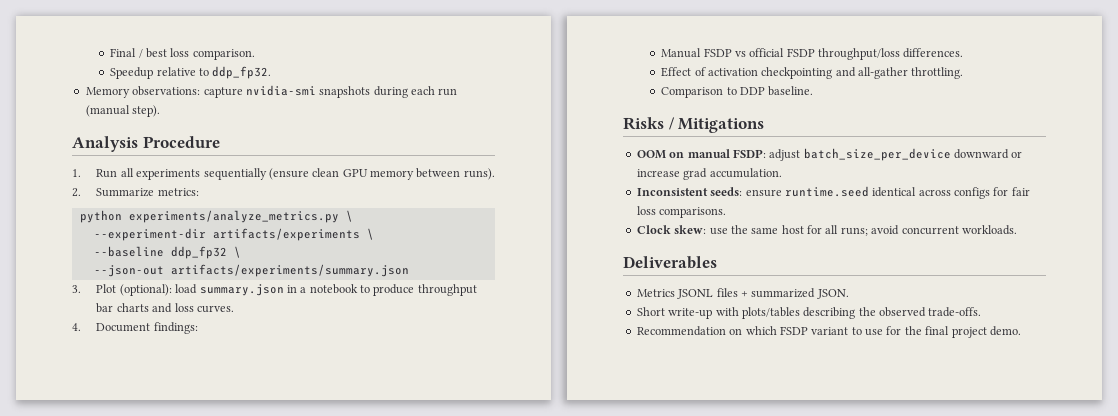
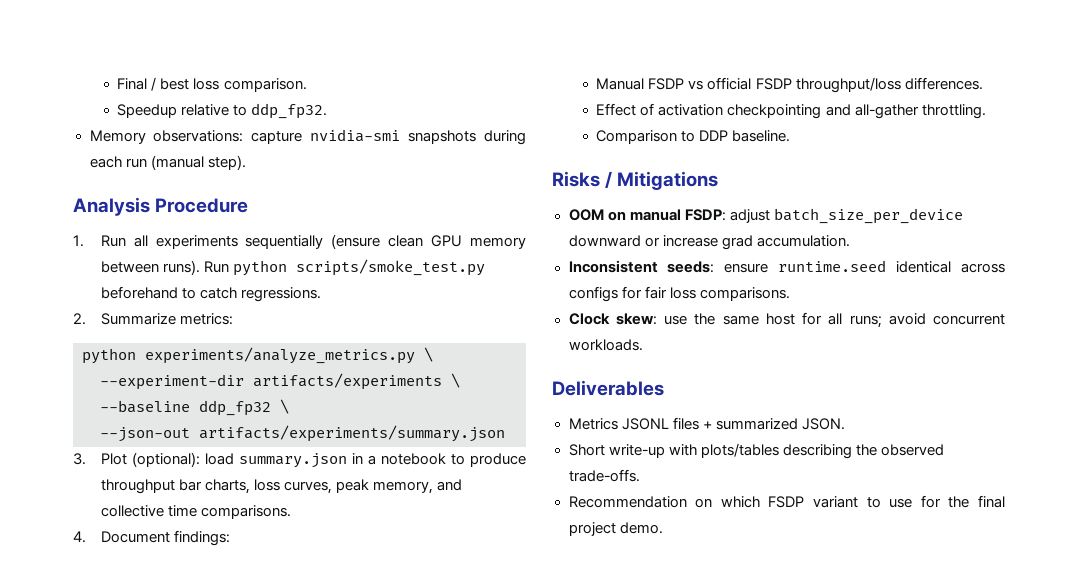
(495, 174) none -> [203,259,485,276] [100,286,321,302] Run python scripts/smoke_test.py beforehand to catch regressions.
[116,303,234,313] charts and loss curves. -> [204,479,463,494] [100,505,291,519] charts, loss curves, peak memory, and collective time comparisons.

